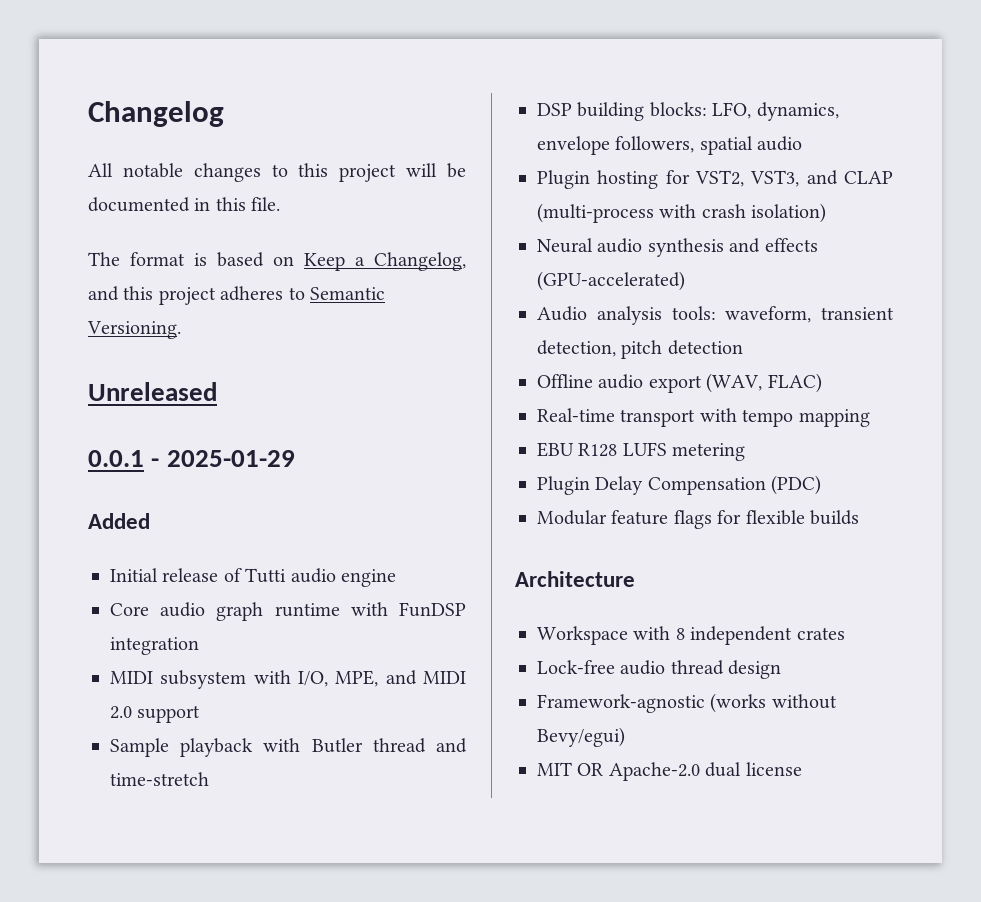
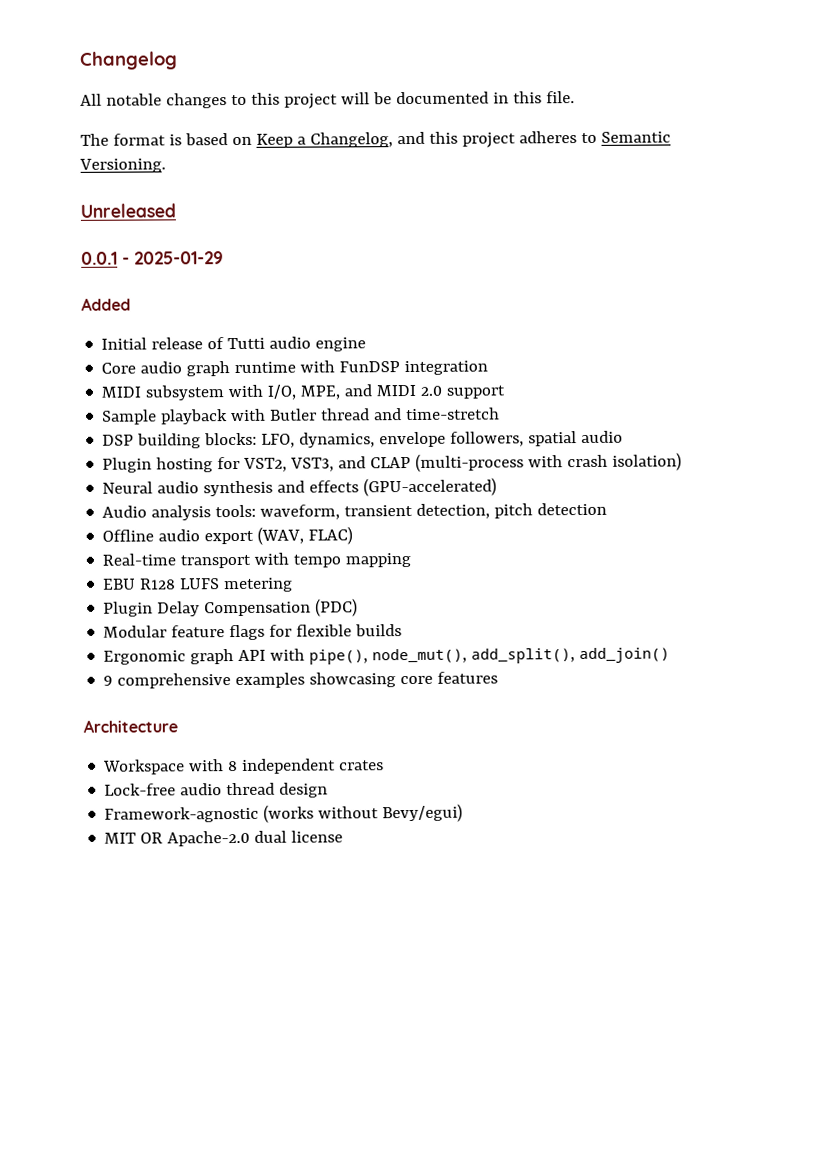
(859, 517) none -> [103,647,671,665] [103,671,499,689] // Ergonomic graph API with pipe(), node_mut(), add_split(), add_join() // 9 comprehensive examples showcasing core features

